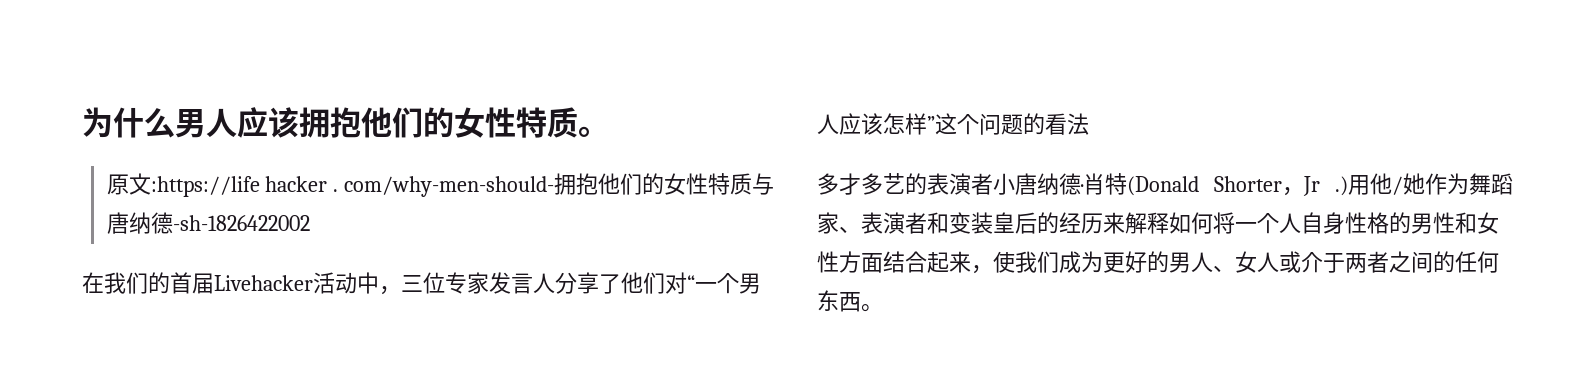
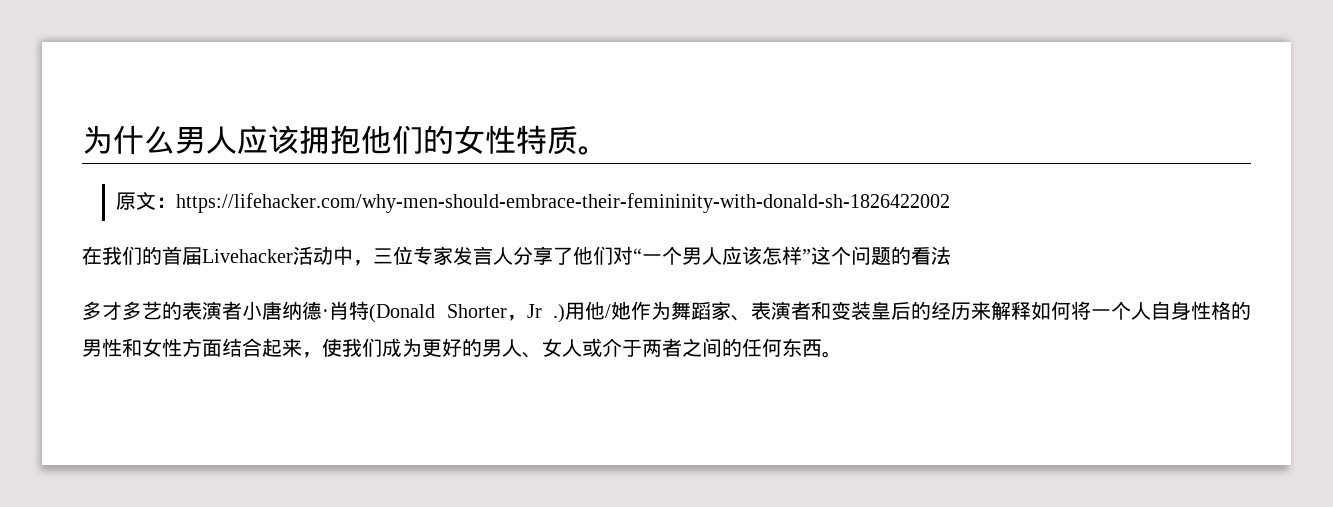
[150,173,775,197] [106,212,310,234] :https://life hacker . com/why-men-should-拥抱他们的女性特质与唐纳德-sh-1826422002 -> [155,193,950,213] ：https://lifehacker.com/why-men-should-embrace-their-femininity-with-donald-sh-1826422002

